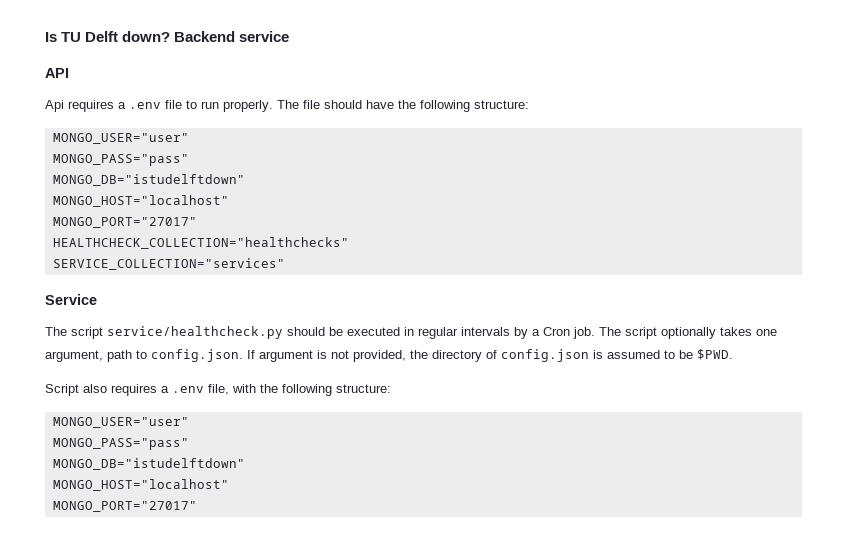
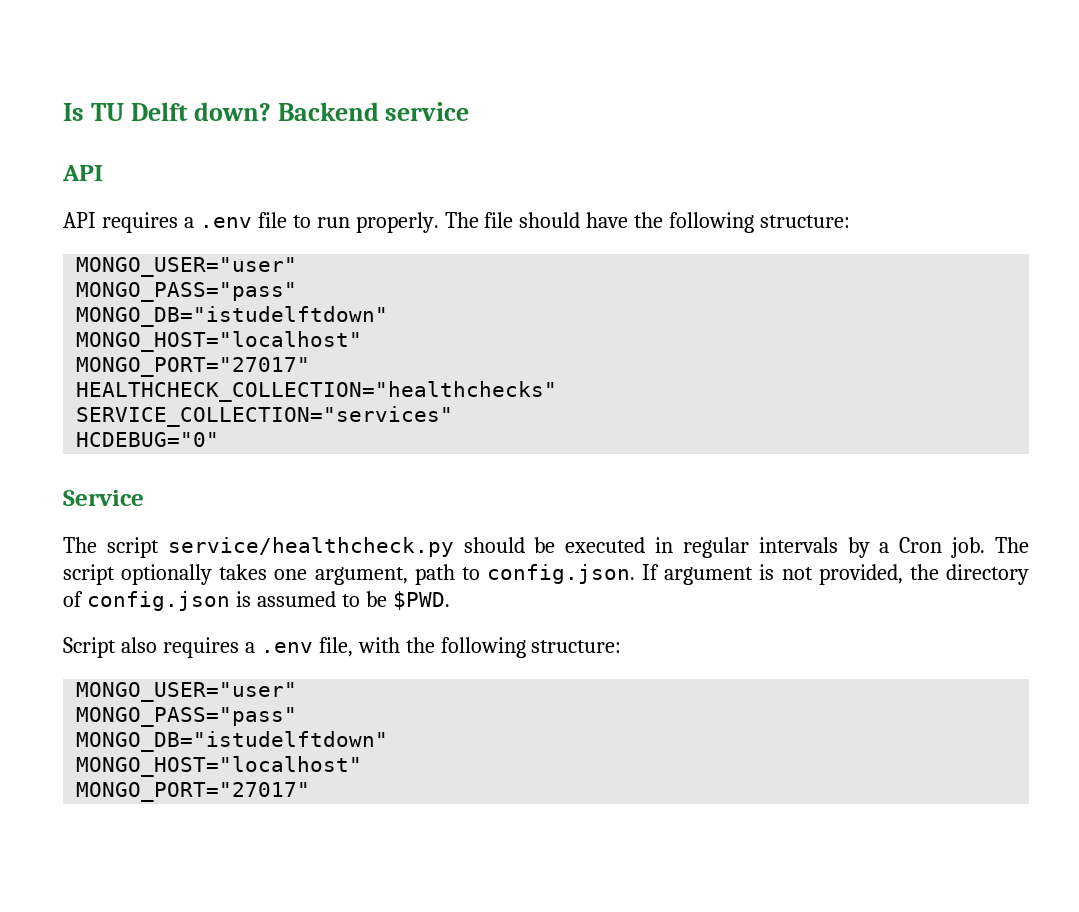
[45,100,64,112] Api -> [63,212,96,228] API
(285, 264) none -> [76,432,220,447] // HCDEBUG="0"

